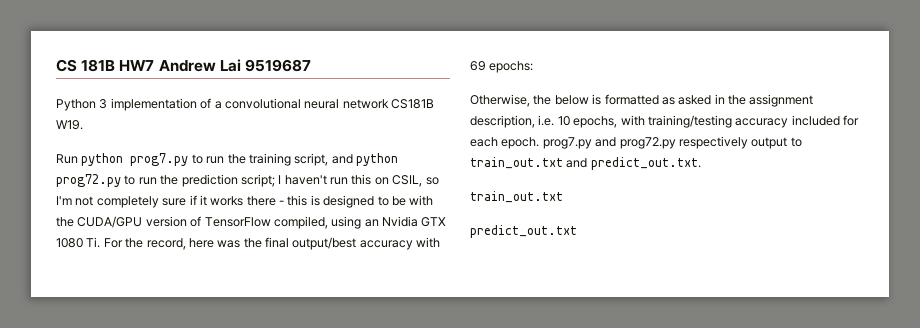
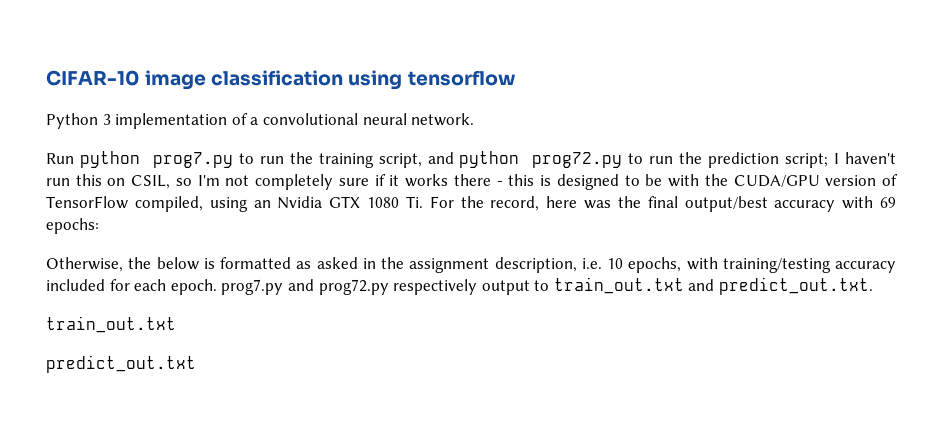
[56,59,311,72] CS 181B HW7 Andrew Lai 9519687 -> [46,70,516,90] CIFAR-10 image classification using tensorflow
[342,99,434,109] [56,120,83,130] network CS181B W19. -> [411,113,475,126] network.

